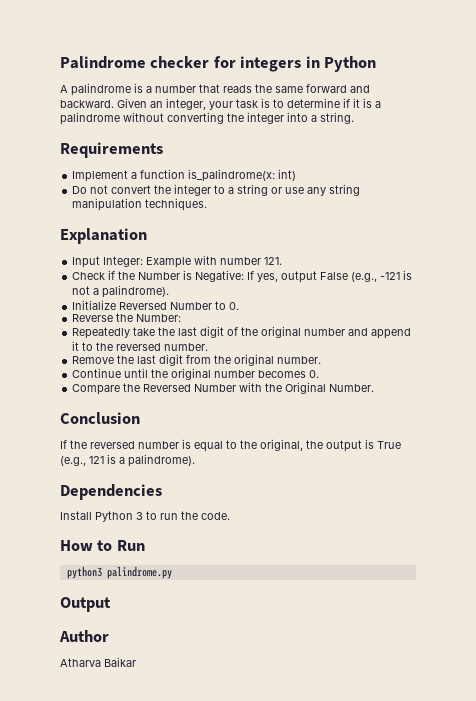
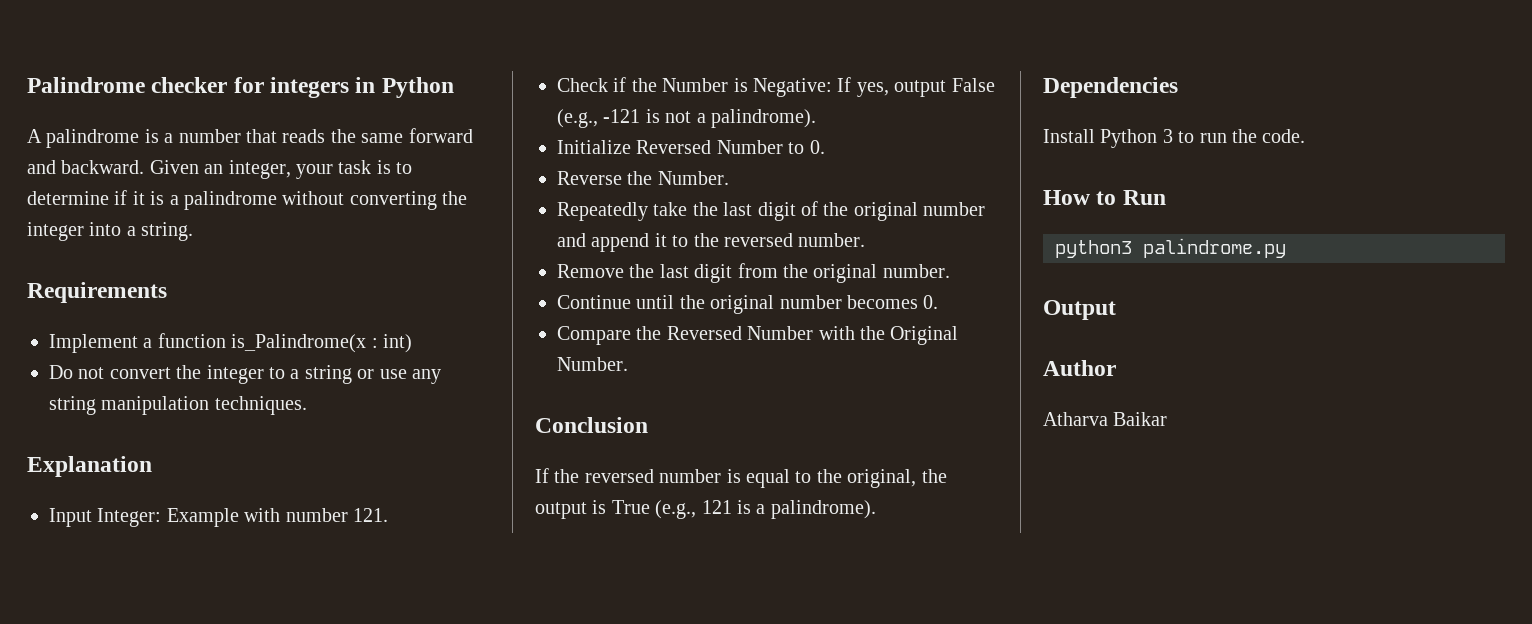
[188,169,276,182] is_palindrome(x: -> [231,334,378,353] is_Palindrome(x :
[136,314,182,322] Number: -> [657,171,729,185] Number.

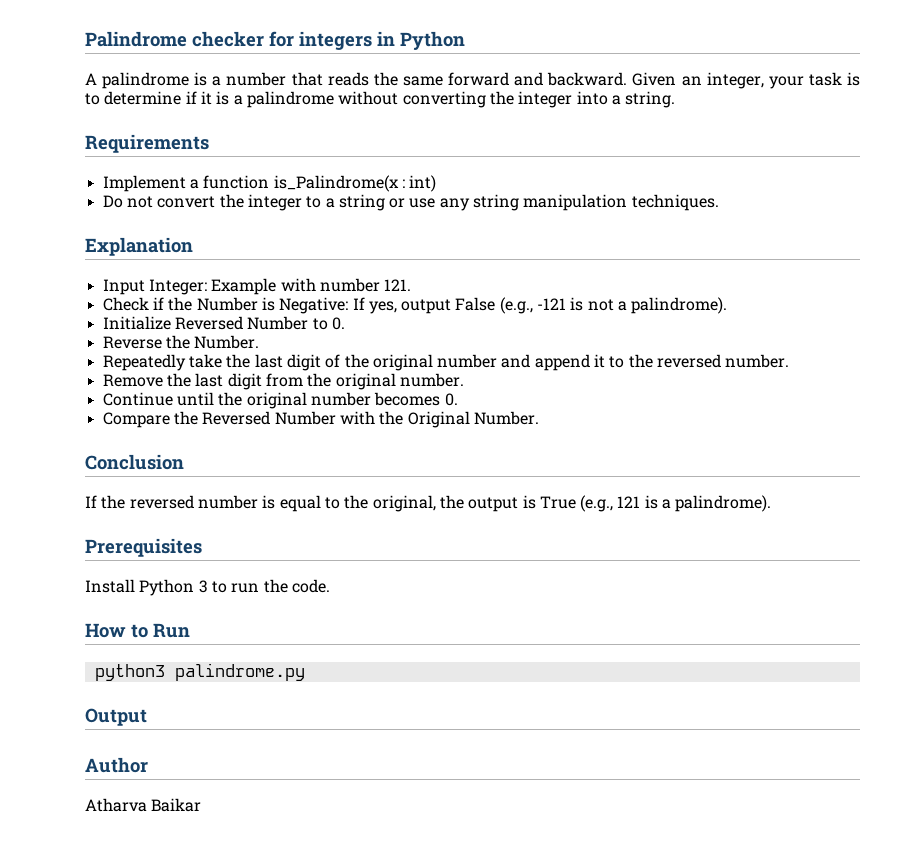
[1043,77,1178,98] Dependencies -> [85,538,202,557] Prerequisites

